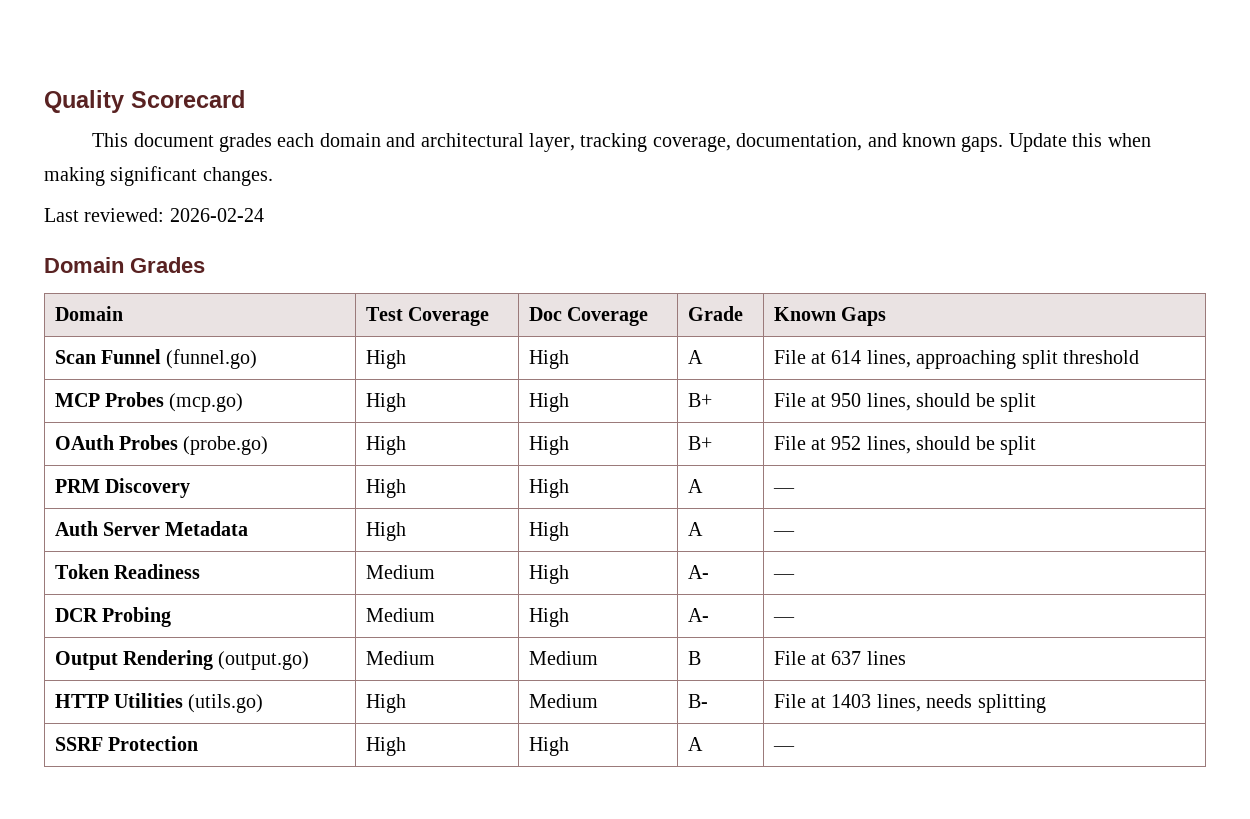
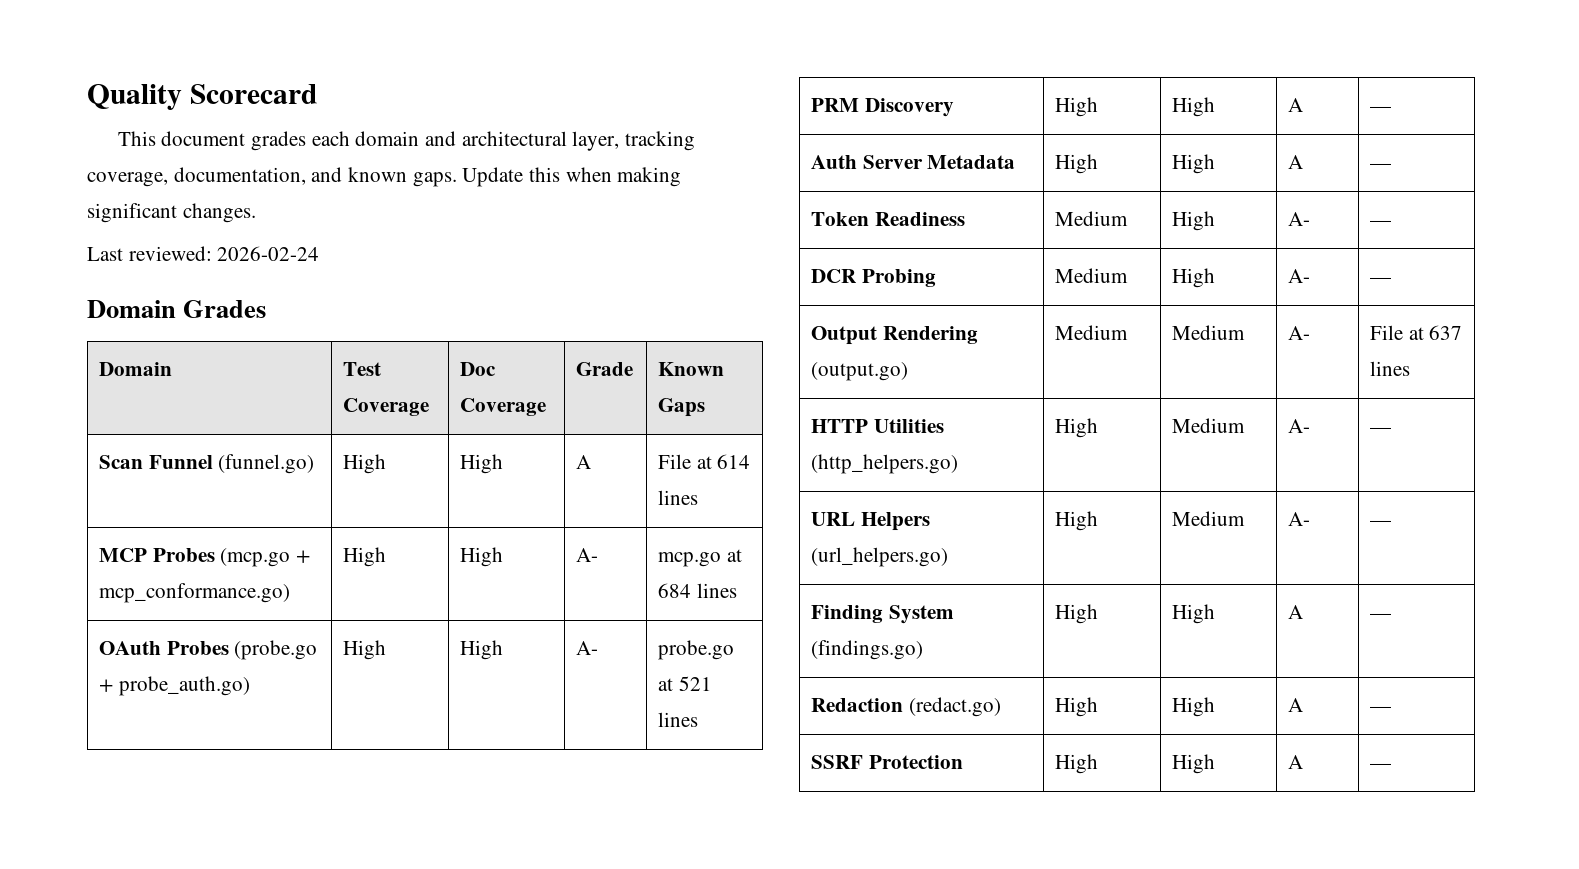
[866,350,1139,369] lines, approaching split threshold -> [657,490,698,505] lines
[169,393,244,412] [365,393,406,412] [528,393,569,412] [687,393,712,407] [773,393,1036,412] (mcp.go) | High | High | B+ | File at 950 lines, should be split -> [220,548,310,567] [98,583,290,603] [342,547,386,567] [459,547,503,567] [575,548,598,562] [657,549,742,567] [657,583,737,598] (mcp.go + mcp_conformance.go) | High | High | A- | mcp.go at 684 lines
[183,436,269,455] [365,436,406,455] [528,436,569,455] [687,436,712,450] [773,436,1036,455] (probe.go) | High | High | B+ | File at 952 lines, should be split -> [234,640,318,660] [98,676,250,696] [342,640,386,660] [459,640,503,660] [575,641,598,655] [657,640,734,660] [657,676,712,691] [657,712,698,727] (probe.go + probe_auth.go) | High | High | A- | probe.go at 521 lines
[687,651,701,665] B -> [1287,326,1310,340] A-
[188,694,264,713] [365,694,406,713] [528,694,598,708] [687,694,708,708] [773,694,1046,713] (utils.go) | High | Medium | B- | File at 1403 lines, needs splitting -> [810,454,958,474] [1054,418,1098,438] [1171,418,1245,433] [1287,419,1310,433] [1369,427,1391,433] [810,512,930,531] [810,547,948,567] [1054,511,1098,531] [1171,511,1245,526] [1287,512,1310,526] [1369,520,1391,526] [810,605,954,624] [810,640,923,660] [1054,604,1098,624] [1171,604,1215,624] [1287,605,1303,619] [1369,613,1391,619] [810,697,1001,717] [1054,697,1098,717] [1171,697,1215,717] [1287,698,1303,712] [1369,706,1391,712] (http_helpers.go) | High | Medium | A- | — // URL Helpers (url_helpers.go) | High | Medium | A- | — // Finding System (findings.go) | High | High | A | — // Redaction (redact.go) | High | High | A | —

